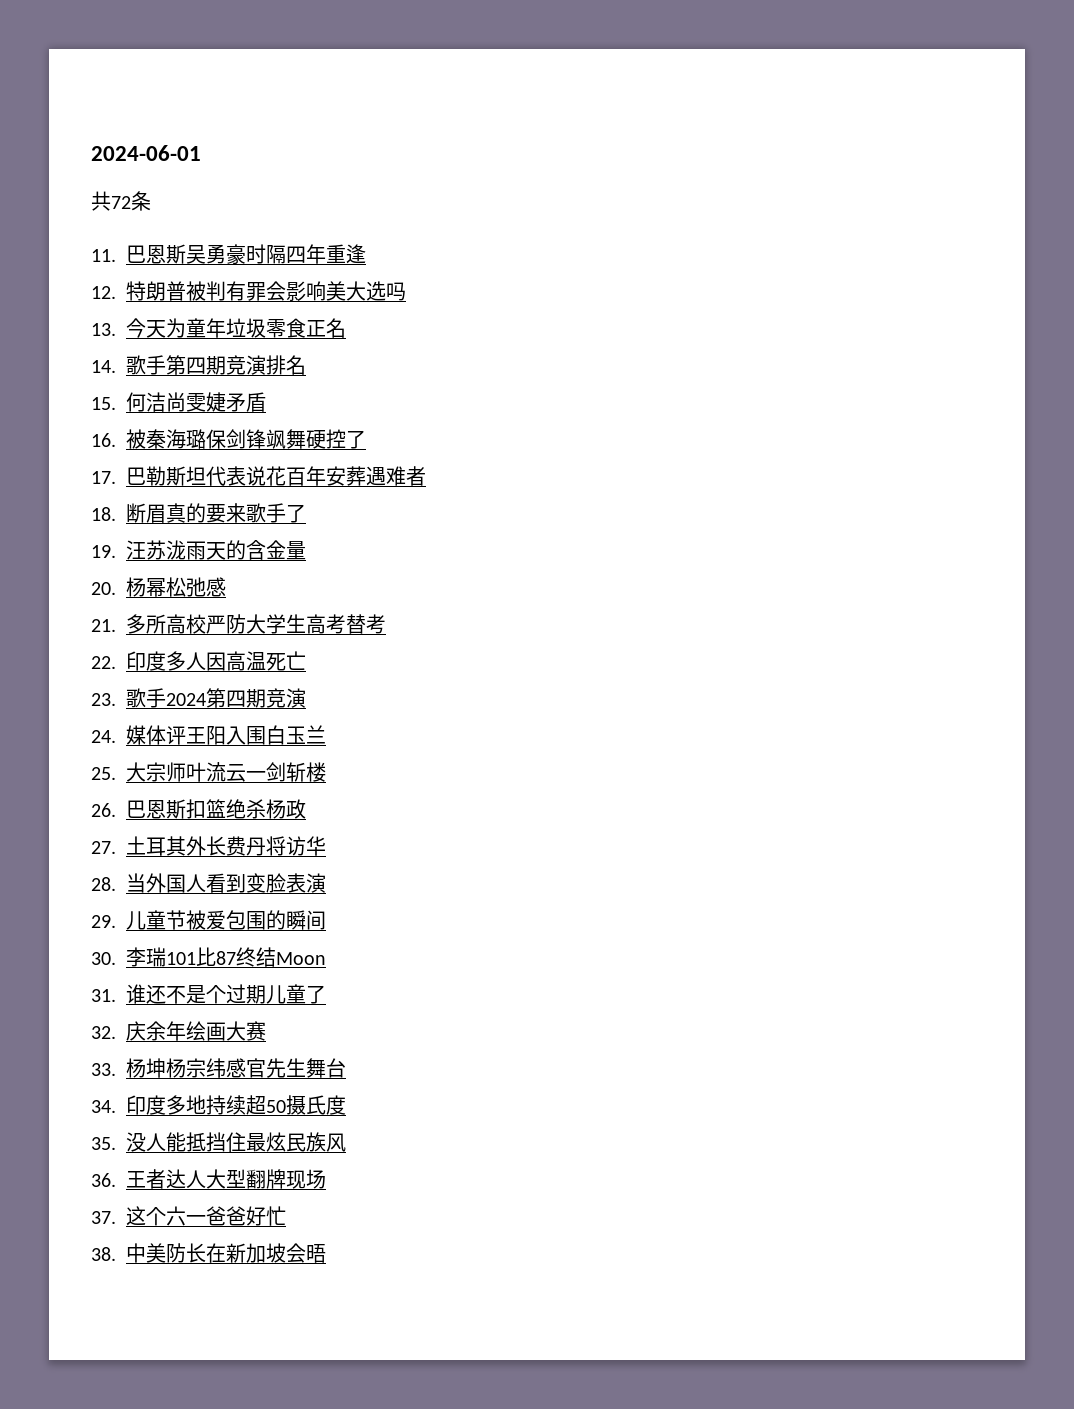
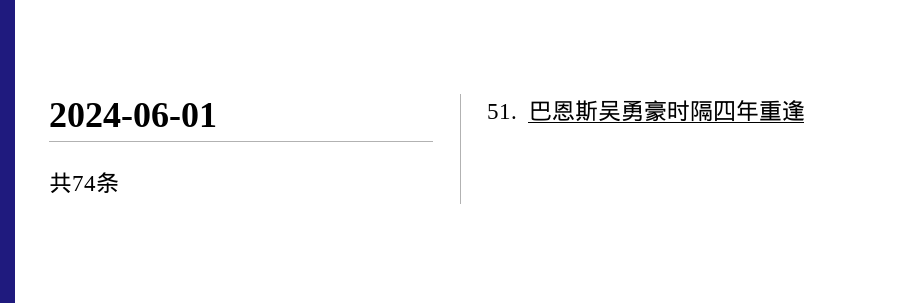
[111,196,131,209] 72 -> [72,176,96,191] 74
[91,249,116,262] 11. -> [487,104,517,119] 51.
[91,281,406,301] [91,318,346,338] [91,355,306,375] [91,392,266,412] [91,429,366,449] [91,466,426,486] [91,503,306,523] [91,540,306,560] [91,577,226,597] [91,614,386,634] [91,651,306,671] [91,688,306,708] [91,725,326,745] [91,762,326,782] [91,799,306,819] [91,836,326,856] [91,873,326,893] [91,910,326,930] [91,947,326,967] [91,984,326,1004] [91,1021,266,1041] [91,1058,346,1078] [91,1095,346,1115] [91,1132,346,1152] [91,1169,326,1189] [91,1206,286,1226] [91,1243,326,1263] // 12.特朗普被判有罪会影响美大选吗 // 13.今天为童年垃圾零食正名 // 14.歌手第四期竞演排名 // 15.何洁尚雯婕矛盾 // 16.被秦海璐保剑锋飒舞硬控了 // 17.巴勒斯坦代表说花百年安葬遇难者 // 18.断眉真的要来歌手了 // 19.汪苏泷雨天的含金量 // 20.杨幂松弛感 // 21.多所高校严防大学生高考替考 // 22.印度多人因高温死亡 // 23.歌手2024第四期竞演 // 24.媒体评王阳入围白玉兰 // 25.大宗师叶流云一剑斩楼 // 26.巴恩斯扣篮绝杀杨政 // 27.土耳其外长费丹将访华 // 28.当外国人看到变脸表演 // 29.儿童节被爱包围的瞬间 // 30.李瑞101比87终结Moon // 31.谁还不是个过期儿童了 // 32.庆余年绘画大赛 // 33.杨坤杨宗纬感官先生舞台 // 34.印度多地持续超50摄氏度 // 35.没人能抵挡住最炫民族风 // 36.王者达人大型翻牌现场 // 37.这个六一爸爸好忙 // 38.中美防长在新加坡会晤 -> (805, 110) none

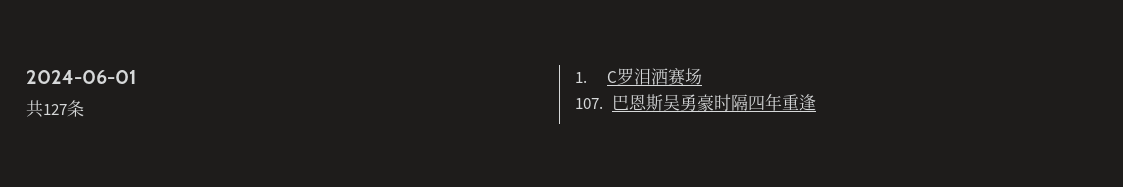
[72,176,96,191] 74 -> [43,104,67,115] 127
[487,104,517,119] 51. -> [575,68,703,86] [575,98,603,109] 1. C罗泪洒赛场 // 107.

